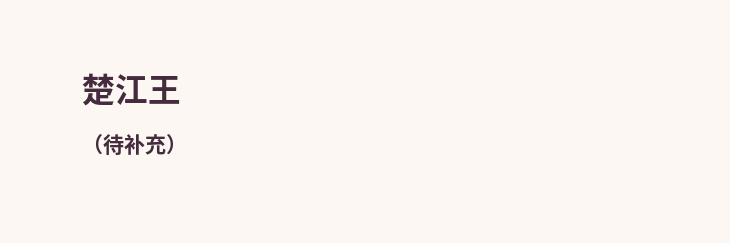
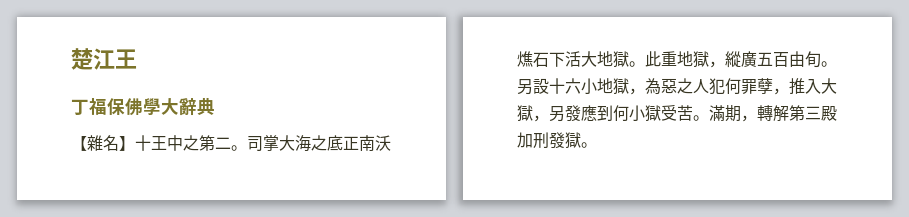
[82,134,187,155] （待补充） -> [71,97,215,116] [71,135,391,151] [517,51,837,68] [517,78,837,95] [517,105,837,122] [517,132,597,149] 丁福保佛學大辭典 // 【雜名】十王中之第二。司掌大海之底正南沃燋石下活大地獄。此重地獄，縱廣五百由旬。另設十六小地獄，為惡之人犯何罪孽，推入大獄，另發應到何小獄受苦。滿期，轉解第三殿加刑發獄。

